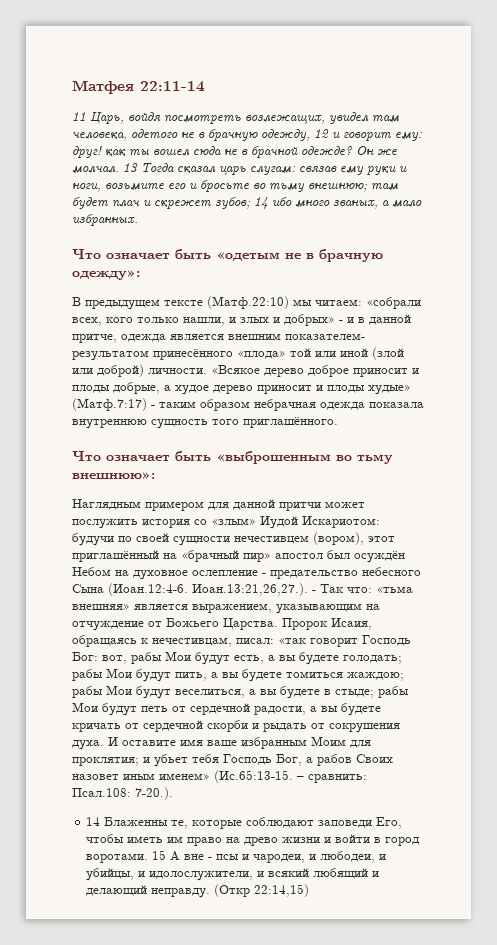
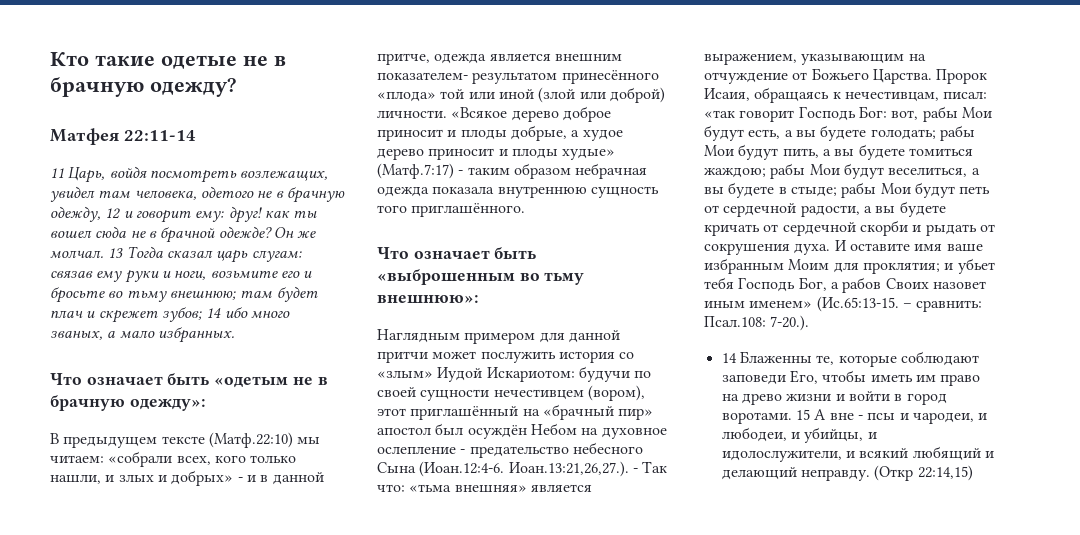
(72, 87) none -> [50,52,286,69] [50,77,236,97] Кто такие одетые не в брачную одежду? //

